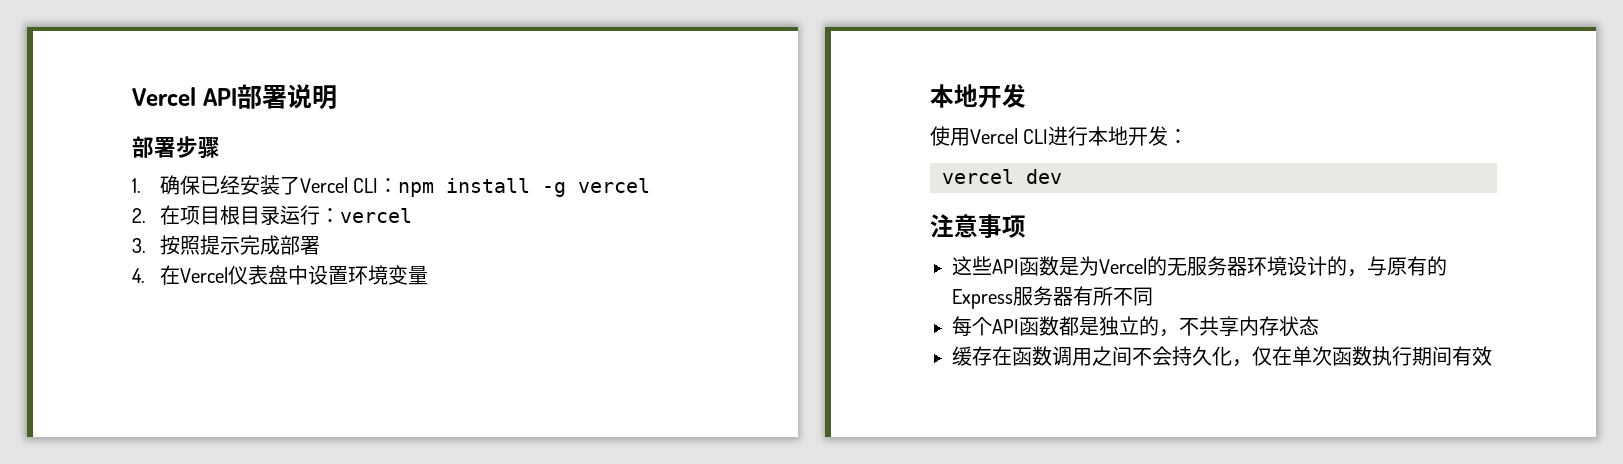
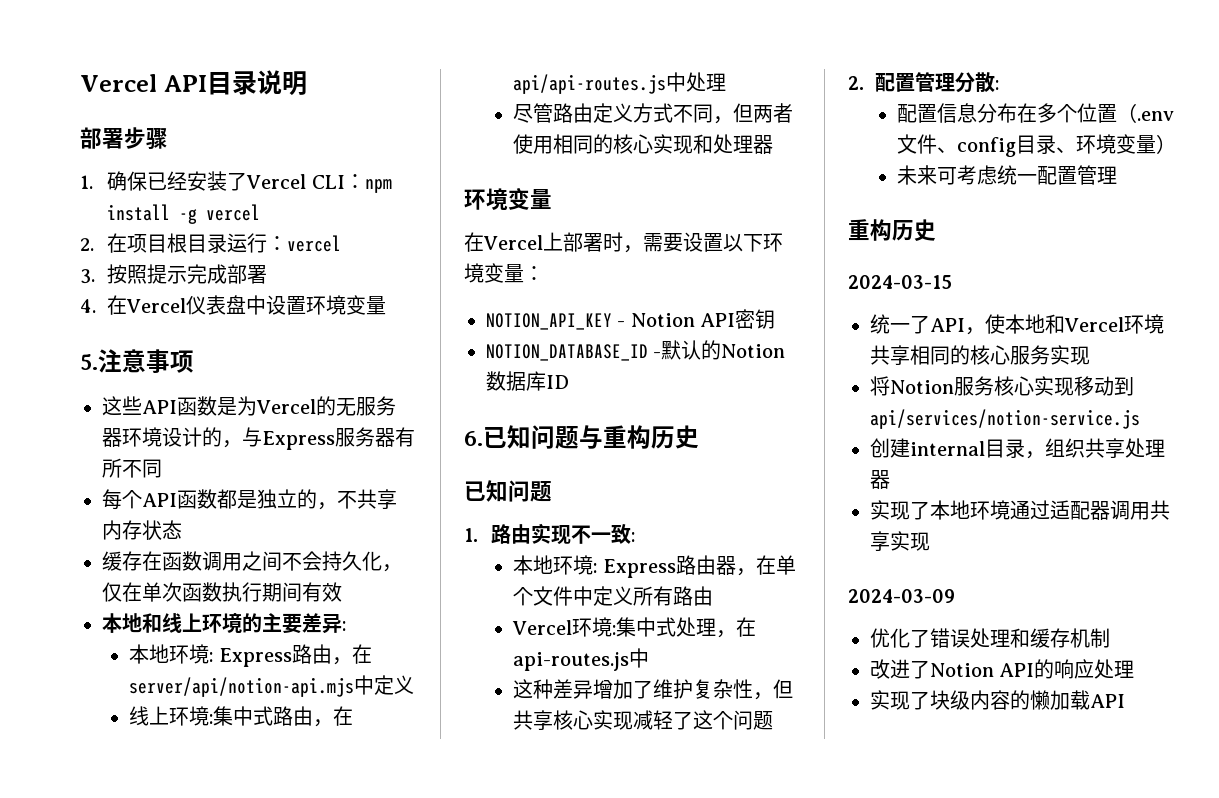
[236,84,287,109] 部署 -> [206,71,257,95] 目录
[930,84,1026,108] [930,126,1189,146] [942,169,1062,184] 本地开发 // 使用Vercel CLI进行本地开发： // vercel dev // -> [80,354,98,370] 5.
[1387,256,1447,276] 原有的 -> (262, 437) none
(1492, 356) none -> [102,613,346,634] [129,644,372,667] [129,675,415,697] [129,706,354,727] [513,72,727,94] [513,103,794,124] [513,134,774,154] [464,188,552,210] [464,232,783,253] [464,263,544,283] [486,309,776,330] [486,340,786,361] [486,371,569,391] [464,425,699,449] [464,480,552,502] [464,523,636,545] [513,555,796,578] [513,586,714,606] [512,617,757,638] [513,648,650,671] [513,679,794,700] [513,710,774,731] [848,72,1000,93] [897,103,1175,123] [897,134,1177,157] [897,165,1118,185] [848,219,936,241] [848,275,952,289] [870,314,1164,335] [870,345,1090,366] [870,376,1134,396] [870,409,1140,429] [870,438,1165,459] [870,470,890,489] [870,500,1170,520] [870,531,930,552] [848,589,955,603] [870,628,1110,648] [870,659,1135,679] [870,690,1125,710] // 本地和线上环境的主要差异: // 本地环境: Express路由，在server/api/notion-api.mjs中定义 // 线上环境:集中式路由，在api/api-routes.js中处理 // 尽管路由定义方式不同，但两者使用相同的核心实现和处理器 // 环境变量 // 在Vercel上部署时，需要设置以下环境变量： // NOTION_API_KEY - Notion API密钥 // NOTION_DATABASE_ID -默认的Notion数据库ID // 6.已知问题与重构历史 // 已知问题 // 1.路由实现不一致: // 本地环境: Express路由器，在单个文件中定义所有路由 // Vercel环境:集中式处理，在api-routes.js中 // 这种差异增加了维护复杂性，但共享核心实现减轻了这个问题 // 2.配置管理分散: // 配置信息分布在多个位置（.env文件、config目录、环境变量） // 未来可考虑统一配置管理 // 重构历史 // 2024-03-15 // 统一了API，使本地和Vercel环境共享相同的核心服务实现 // 将Notion服务核心实现移动到api/services/notion-service.js // 创建internal目录，组织共享处理器 // 实现了本地环境通过适配器调用共享实现 // 2024-03-09 // 优化了错误处理和缓存机制 // 改进了Notion API的响应处理 // 实现了块级内容的懒加载API

